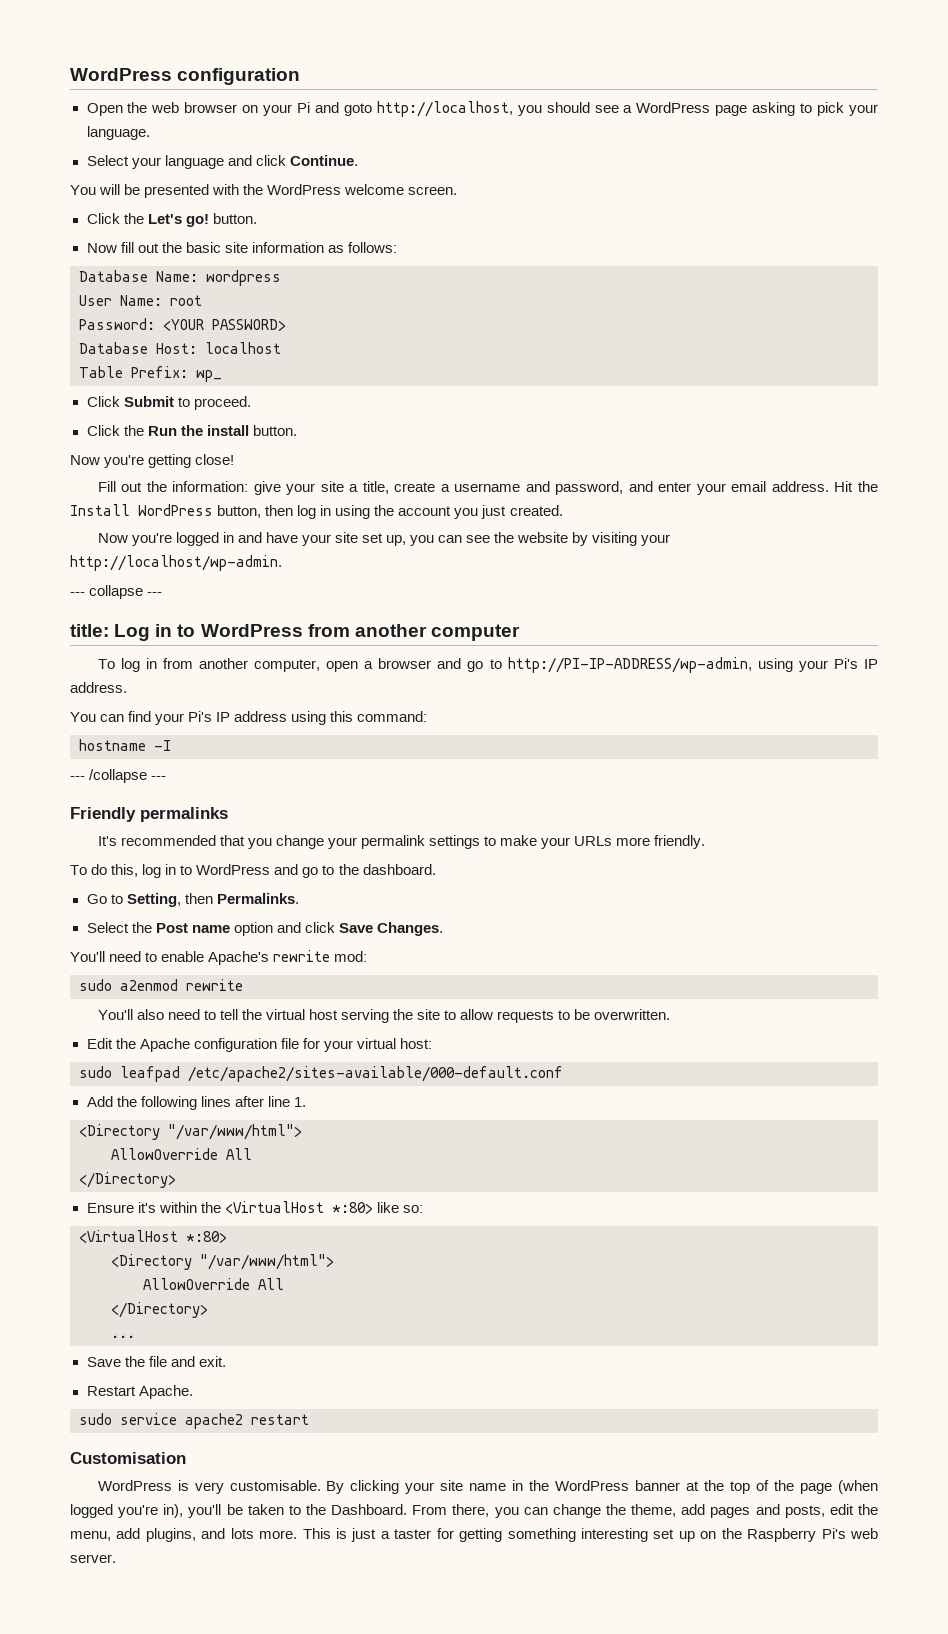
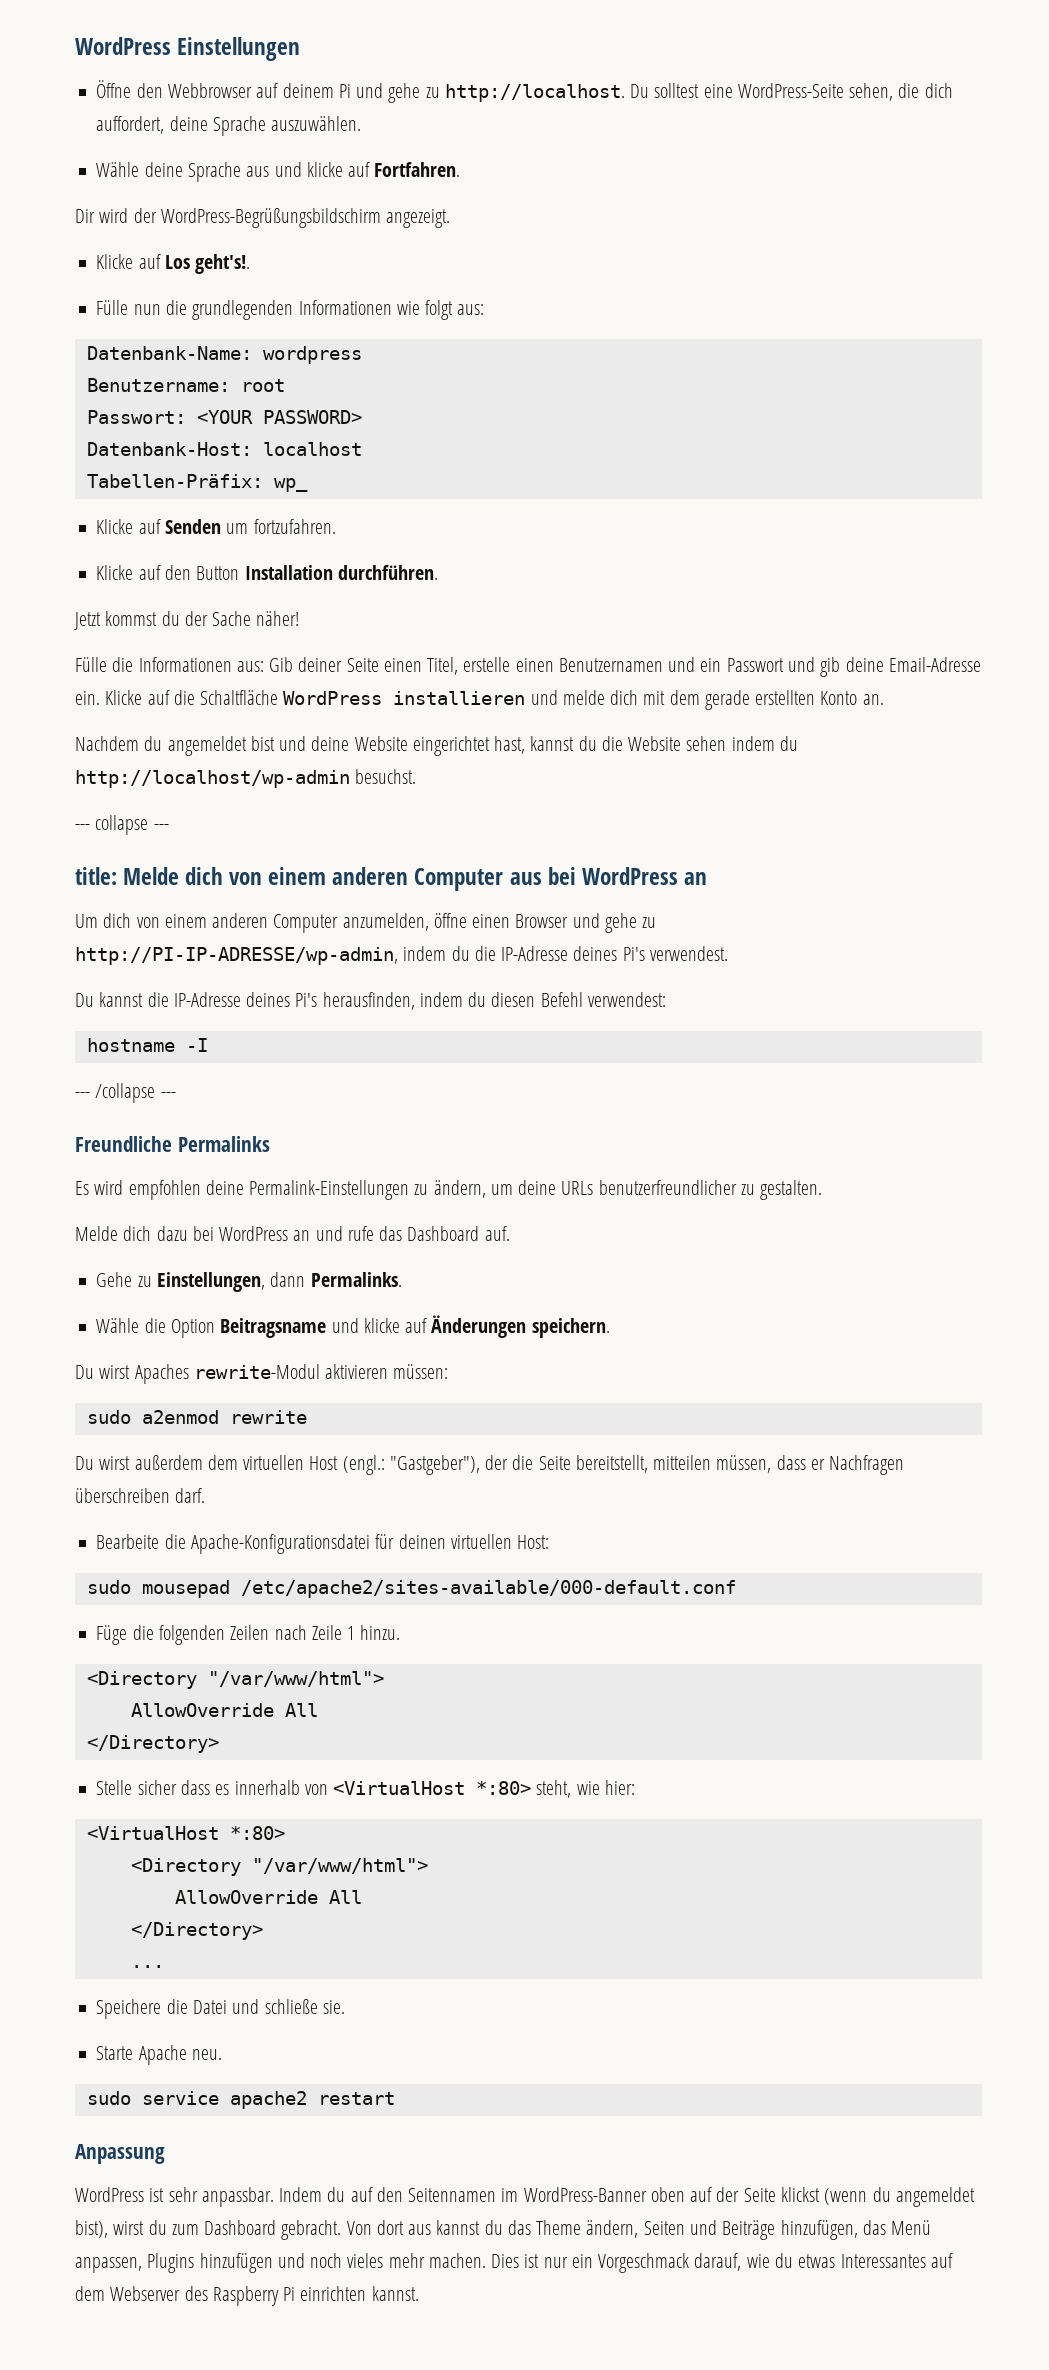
[70,68,301,85] [86,101,879,117] [86,126,150,140] [86,155,358,169] [70,184,458,198] [86,213,257,227] [86,242,397,253] [79,270,198,282] WordPress configuration // Open the web browser on your Pi and goto http://localhost, you should see a WordPress page asking to pick your language. // Select your language and click Continue. // You will be presented with the WordPress welcome screen. // Click the Let's go! button. // Now fill out the basic site information as follows: // Database Name: -> [75,37,301,61] [96,80,953,103] [96,116,362,136] [96,162,461,182] [75,208,451,228] [96,254,251,274] [96,300,485,320] [86,346,252,360] WordPress Einstellungen // Öffne den Webbrowser auf deinem Pi und gehe zu http://localhost. Du solltest eine WordPress-Seite sehen, die dich auffordert, deine Sprache auszuwählen. // Wähle deine Sprache aus und klicke auf Fortfahren. // Dir wird der WordPress-Begrüßungsbildschirm angezeigt. // Klicke auf Los geht's!. // Fülle nun die grundlegenden Informationen wie folgt aus: // Datenbank-Name:
[79,295,162,306] User Name: -> [86,378,230,392] Benutzername:
[79,318,155,330] Password: -> [86,410,186,424] Passwort:
[79,342,197,354] Database Host: -> [86,442,252,456] Datenbank-Host:
[79,366,188,378] Table Prefix: -> [86,474,263,488] Tabellen-Präfix:
[86,396,251,410] [86,425,297,436] [70,454,235,468] [97,481,878,495] [70,504,563,519] [97,532,671,546] [70,555,282,571] [70,585,163,599] [70,624,520,641] [97,657,879,673] [70,682,127,693] [70,711,428,725] Click Submit to proceed. // Click the Run the install button. // Now you're getting close! // Fill out the information: give your site a title, create a username and password, and enter your email address. Hit the Install WordPress button, then log in using the account you just created. // Now you're logged in and have your site set up, you can see the website by visiting your http://localhost/wp-admin. // --- collapse --- // title: Log in to WordPress from another computer // To log in from another computer, open a browser and go to http://PI-IP-ADDRESS/wp-admin, using your Pi's IP address. // You can find your Pi's IP address using this command: -> [96,519,336,534] [96,565,438,580] [74,611,300,630] [75,657,981,677] [75,690,884,710] [75,736,798,756] [75,769,417,788] [75,815,169,835] [75,867,707,891] [75,913,657,933] [75,946,728,965] [75,992,666,1010] Klicke auf Senden um fortzufahren. // Klicke auf den Button Installation durchführen. // Jetzt kommst du der Sache näher! // Fülle die Informationen aus: Gib deiner Seite einen Titel, erstelle einen Benutzernamen und ein Passwort und gib deine Email-Adresse ein. Klicke auf die Schaltfläche WordPress installieren und melde dich mit dem gerade erstellten Konto an. // Nachdem du angemeldet bist und deine Website eingerichtet hast, kannst du die Website sehen indem du http://localhost/wp-admin besuchst. // --- collapse --- // title: Melde dich von einem anderen Computer aus bei WordPress an // Um dich von einem anderen Computer anzumelden, öffne einen Browser und gehe zu http://PI-IP-ADRESSE/wp-admin, indem du die IP-Adresse deines Pi's verwendest. // Du kannst die IP-Adresse deines Pi's herausfinden, indem du diesen Befehl verwendest:
[70,807,228,822] [97,835,706,849] [70,864,436,878] [86,893,299,907] [86,922,443,936] [70,950,368,965] [79,979,243,991] [97,1009,671,1023] [86,1038,432,1052] [79,1066,180,1082] Friendly permalinks // It's recommended that you change your permalink settings to make your URLs more friendly. // To do this, log in to WordPress and go to the dashboard. // Go to Setting, then Permalinks. // Select the Post name option and click Save Changes. // You'll need to enable Apache's rewrite mod: // sudo a2enmod rewrite // You'll also need to tell the virtual host serving the site to allow requests to be overwritten. // Edit the Apache configuration file for your virtual host: // sudo leafpad -> [75,1136,270,1152] [75,1180,823,1200] [75,1226,510,1241] [96,1272,402,1292] [96,1315,610,1338] [75,1364,449,1384] [86,1410,307,1424] [75,1455,905,1475] [75,1488,206,1503] [96,1534,550,1554] [86,1580,230,1598] Freundliche Permalinks // Es wird empfohlen deine Permalink-Einstellungen zu ändern, um deine URLs benutzerfreundlicher zu gestalten. // Melde dich dazu bei WordPress an und rufe das Dashboard auf. // Gehe zu Einstellungen, dann Permalinks. // Wähle die Option Beitragsname und klicke auf Änderungen speichern. // Du wirst Apaches rewrite-Modul aktivieren müssen: // sudo a2enmod rewrite // Du wirst außerdem dem virtuellen Host (engl.: "Gastgeber"), der die Seite bereitstellt, mitteilen müssen, dass er Nachfragen überschreiben darf. // Bearbeite die Apache-Konfigurationsdatei für deinen virtuellen Host: // sudo mousepad
[86,1096,306,1110] [79,1124,302,1140] [111,1148,252,1160] [79,1172,176,1188] [86,1201,423,1214] Add the following lines after line 1. // <Directory "/var/www/html"> // AllowOverride All // </Directory> // Ensure it's within the <VirtualHost *:80> like so: -> [96,1625,401,1645] [86,1671,384,1689] [130,1703,318,1717] [86,1735,219,1753] [96,1780,635,1798] Füge die folgenden Zeilen nach Zeile 1 hinzu. // <Directory "/var/www/html"> // AllowOverride All // </Directory> // Stelle sicher dass es innerhalb von <VirtualHost *:80> steht, wie hier:
[86,1356,226,1367] [86,1385,193,1399] Save the file and exit. // Restart Apache. -> [96,1999,345,2019] [96,2045,222,2065] Speichere die Datei und schließe sie. // Starte Apache neu.
[70,1452,186,1464] [97,1480,879,1494] [70,1504,878,1518] [70,1528,879,1542] [70,1554,116,1563] Customisation // WordPress is very customisable. By clicking your site name in the WordPress banner at the top of the page (when logged you're in), you'll be taken to the Dashboard. From there, you can change the theme, add pages and posts, edit the menu, add plugins, and lots more. This is just a taster for getting something interesting set up on the Raspberry Pi's web server. -> [75,2144,165,2164] [75,2187,975,2207] [75,2220,932,2240] [75,2253,953,2273] [75,2286,419,2306] Anpassung // WordPress ist sehr anpassbar. Indem du auf den Seitennamen im WordPress-Banner oben auf der Seite klickst (wenn du angemeldet bist), wirst du zum Dashboard gebracht. Von dort aus kannst du das Theme ändern, Seiten und Beiträge hinzufügen, das Menü anpassen, Plugins hinzufügen und noch vieles mehr machen. Dies ist nur ein Vorgeschmack darauf, wie du etwas Interessantes auf dem Webserver des Raspberry Pi einrichten kannst.

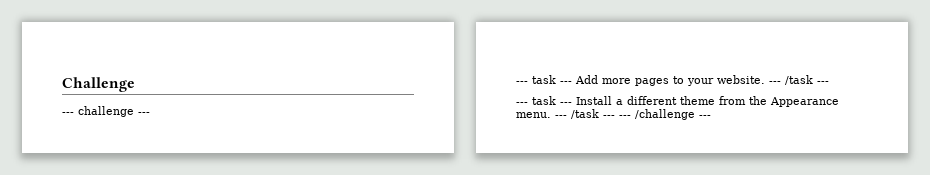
[75,37,301,61] [96,80,953,103] [96,116,362,136] [96,162,461,182] [75,208,451,228] [96,254,251,274] [96,300,485,320] [86,346,362,364] [86,378,285,392] [86,410,362,424] [86,442,362,456] [86,474,308,492] [96,519,336,534] [96,565,438,580] [74,611,300,630] [75,657,981,677] [75,690,884,710] [75,736,798,756] [75,769,417,788] [75,815,169,835] [75,867,707,891] [75,913,657,933] [75,946,728,965] [75,992,666,1010] [86,1038,208,1052] [75,1083,176,1103] [75,1136,270,1152] [75,1180,823,1200] [75,1226,510,1241] [96,1272,402,1292] [96,1315,610,1338] [75,1364,449,1384] [86,1410,307,1424] [75,1455,905,1475] [75,1488,206,1503] [96,1534,550,1554] [86,1580,736,1598] [96,1625,401,1645] [86,1671,384,1689] [130,1703,318,1717] [86,1735,219,1753] [96,1780,635,1798] [86,1826,285,1840] [130,1858,428,1876] [174,1890,362,1904] [130,1922,263,1940] [130,1965,164,1968] [96,1999,345,2019] [96,2045,222,2065] [86,2091,395,2109] [75,2144,165,2164] [75,2187,975,2207] [75,2220,932,2240] [75,2253,953,2273] [75,2286,419,2306] WordPress Einstellungen // Öffne den Webbrowser auf deinem Pi und gehe zu http://localhost. Du solltest eine WordPress-Seite sehen, die dich auffordert, deine Sprache auszuwählen. // Wähle deine Sprache aus und klicke auf Fortfahren. // Dir wird der WordPress-Begrüßungsbildschirm angezeigt. // Klicke auf Los geht's!. // Fülle nun die grundlegenden Informationen wie folgt aus: // Datenbank-Name: wordpress // Benutzername: root // Passwort: <YOUR PASSWORD> // Datenbank-Host: localhost // Tabellen-Präfix: wp_ // Klicke auf Senden um fortzufahren. // Klicke auf den Button Installation durchführen. // Jetzt kommst du der Sache näher! // Fülle die Informationen aus: Gib deiner Seite einen Titel, erstelle einen Benutzernamen und ein Passwort und gib deine Email-Adresse ein. Klicke auf die Schaltfläche WordPress installieren und melde dich mit dem gerade erstellten Konto an. // Nachdem du angemeldet bist und deine Website eingerichtet hast, kannst du die Website sehen indem du http://localhost/wp-admin besuchst. // --- collapse --- // title: Melde dich von einem anderen Computer aus bei WordPress an // Um dich von einem anderen Computer anzumelden, öffne einen Browser und gehe zu http://PI-IP-ADRESSE/wp-admin, indem du die IP-Adresse deines Pi's verwendest. // Du kannst die IP-Adresse deines Pi's herausfinden, indem du diesen Befehl verwendest: // hostname -I // --- /collapse --- // Freundliche Permalinks // Es wird empfohlen deine Permalink-Einstellungen zu ändern, um deine URLs benutzerfreundlicher zu gestalten. // Melde dich dazu bei WordPress an und rufe das Dashboard auf. // Gehe zu Einstellungen, dann Permalinks. // Wähle die Option Beitragsname und klicke auf Änderungen speichern. // Du wirst Apaches rewrite-Modul aktivieren müssen: // sudo a2enmod rewrite // Du wirst außerdem dem virtuellen Host (engl.: "Gastgeber"), der die Seite bereitstellt, mitteilen müssen, dass er Nachfragen überschreiben darf. // Bearbeite die Apache-Konfigurationsdatei für deinen virtuellen Host: // sudo mousepad /etc/apache2/sites-available/000-default.conf // Füge die folgenden Zeilen nach Zeile 1 hinzu. // <Directory "/var/www/html"> // AllowOverride All // </Directory> // Stelle sicher dass es innerhalb von <VirtualHost *:80> steht, wie hier: // <VirtualHost *:80> // <Directory "/var/www/html"> // AllowOverride All // </Directory> // ... // Speichere die Datei und schließe sie. // Starte Apache neu. // sudo service apache2 restart // Anpassung // WordPress ist sehr anpassbar. Indem du auf den Seitennamen im WordPress-Banner oben auf der Seite klickst (wenn du angemeldet bist), wirst du zum Dashboard gebracht. Von dort aus kannst du das Theme ändern, Seiten und Beiträge hinzufügen, das Menü anpassen, Plugins hinzufügen und noch vieles mehr machen. Dies ist nur ein Vorgeschmack darauf, wie du etwas Interessantes auf dem Webserver des Raspberry Pi einrichten kannst. -> [62,77,135,92] [62,106,150,117] [516,75,829,86] [516,96,839,107] [516,109,711,120] Challenge // --- challenge --- // --- task --- Add more pages to your website. --- /task --- // --- task --- Install a different theme from the Appearance menu. --- /task --- --- /challenge ---

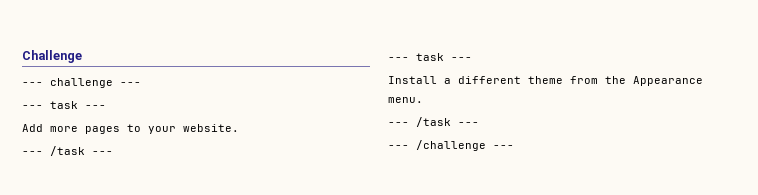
(572, 82) none -> (106, 107) //
(765, 79) none -> (239, 128) //
(572, 103) none -> (472, 59) //
[555,109,615,119] --- /task --- -> [388,117,479,127] // --- /task --- //

